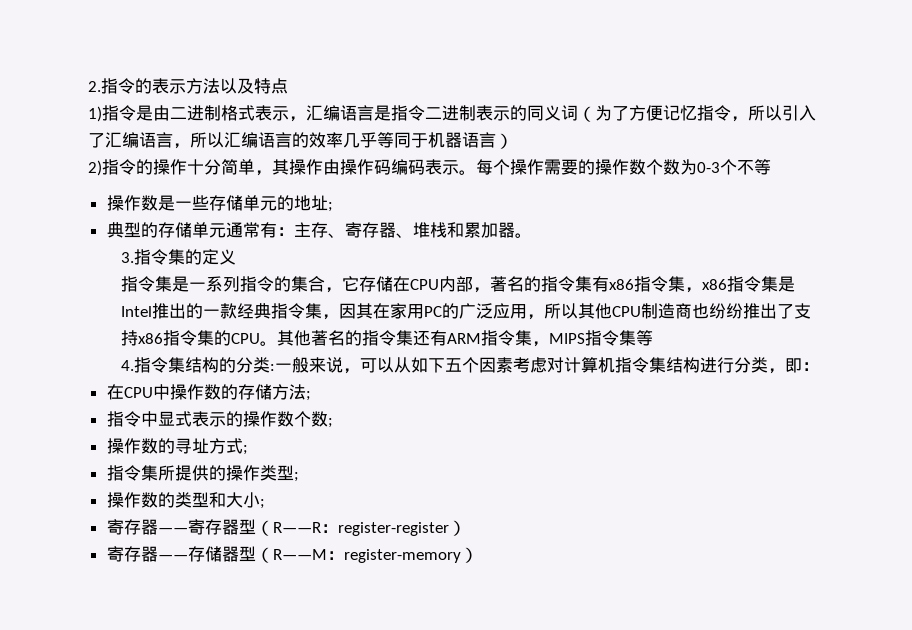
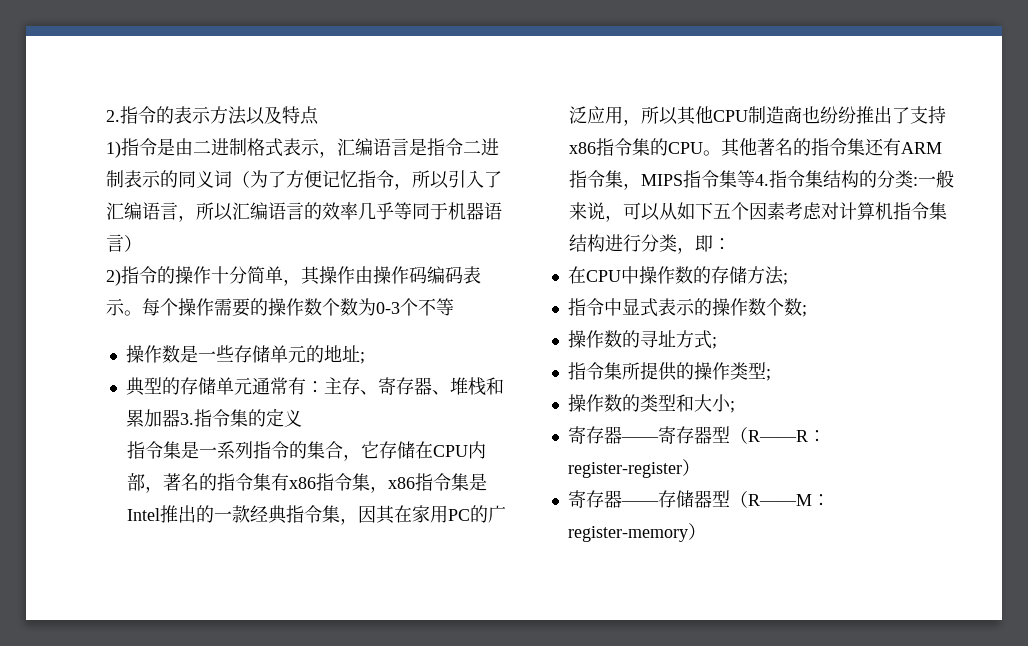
[514,233,532,238] 。 // -> (180, 418) none
(653, 338) // -> (756, 179) none

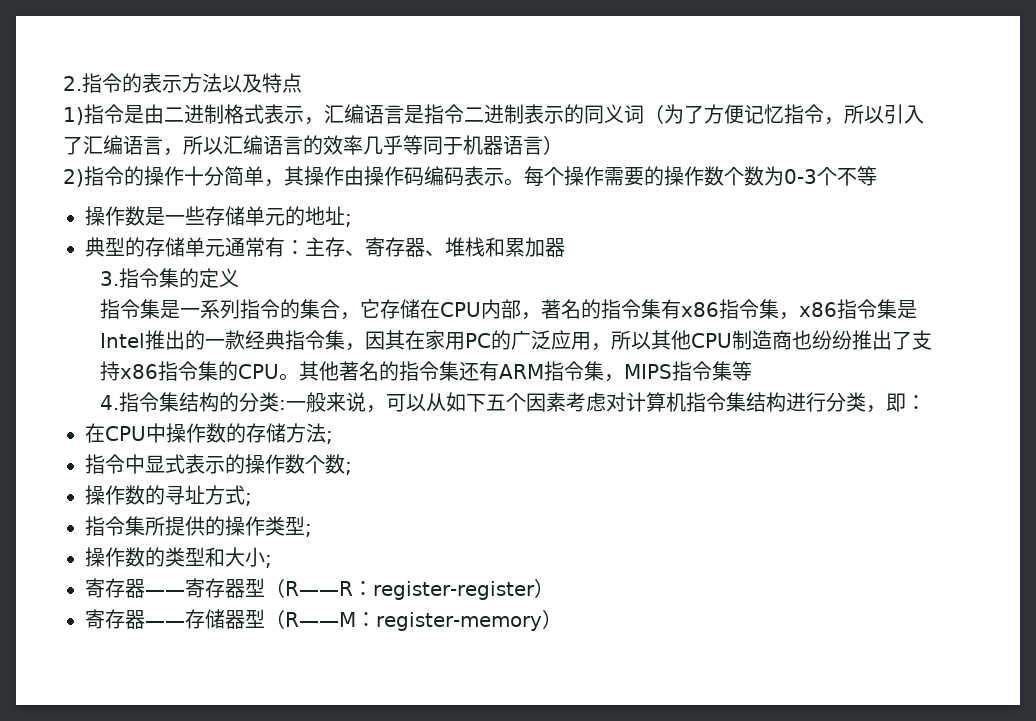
(180, 418) none -> (565, 247) //
(756, 179) none -> (753, 371) //

